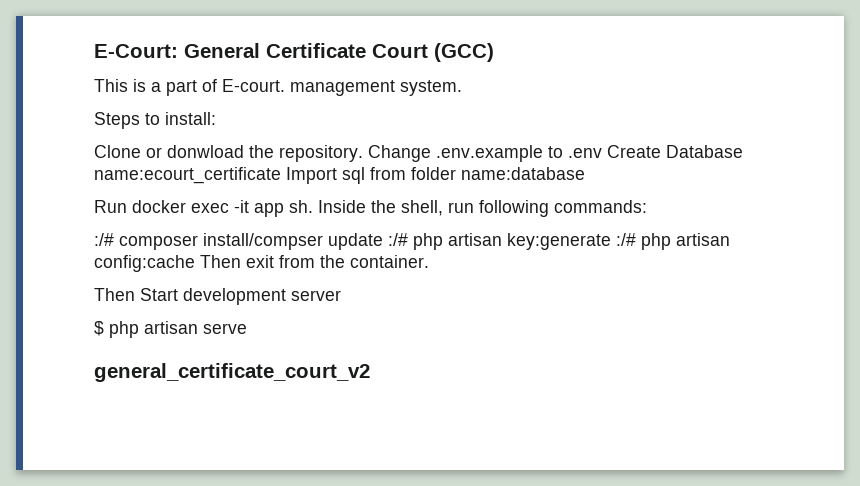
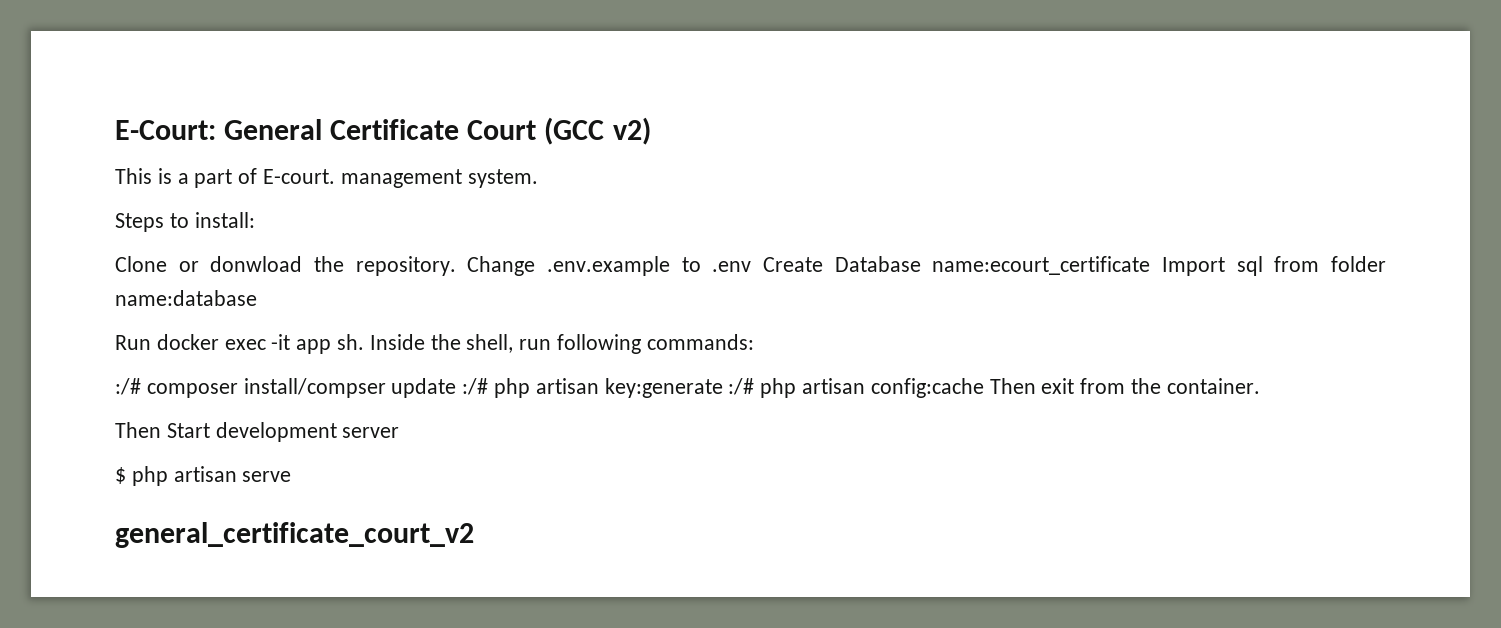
[434,43,494,62] (GCC) -> [544,117,651,145] (GCC v2)

